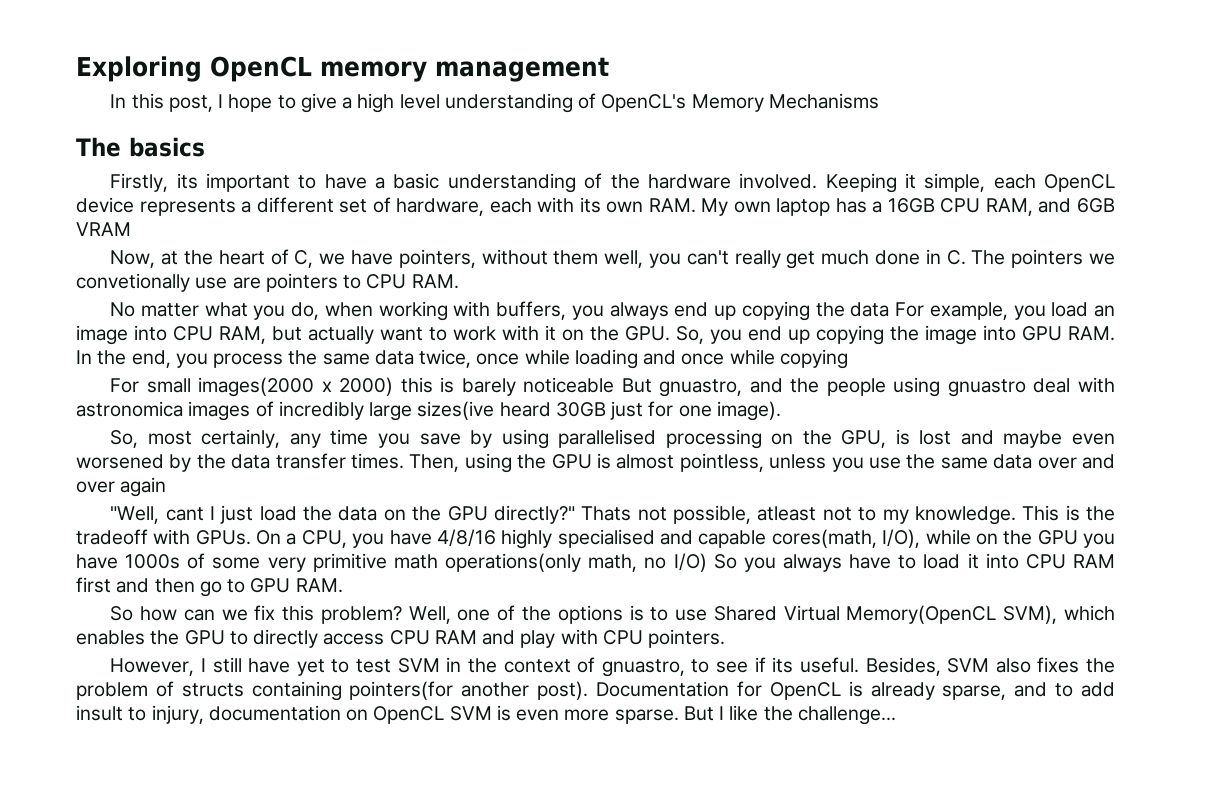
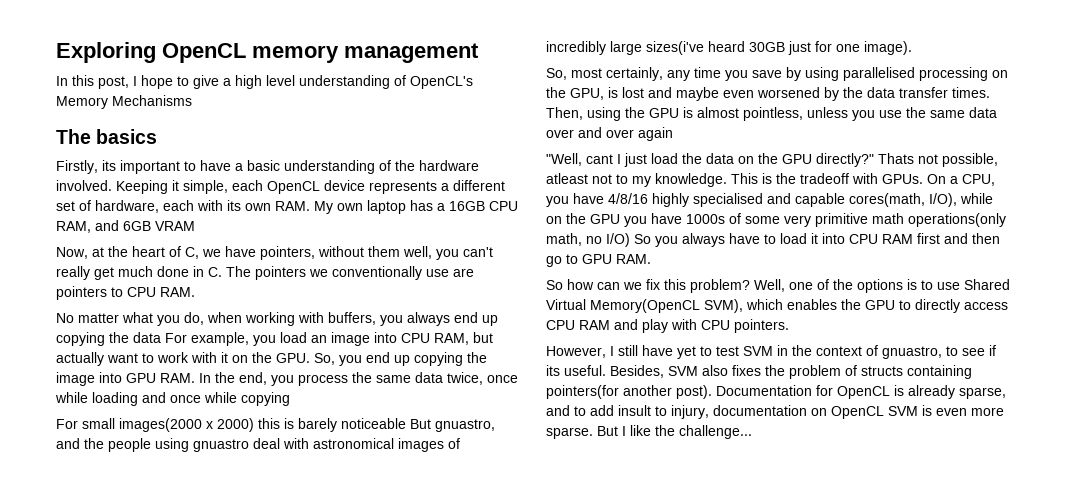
[76,273,190,292] convetionally -> [332,266,422,280] conventionally
[76,401,183,417] astronomica -> [313,438,394,449] astronomical
[417,401,495,420] sizes(ive -> [646,41,704,55] sizes(i've

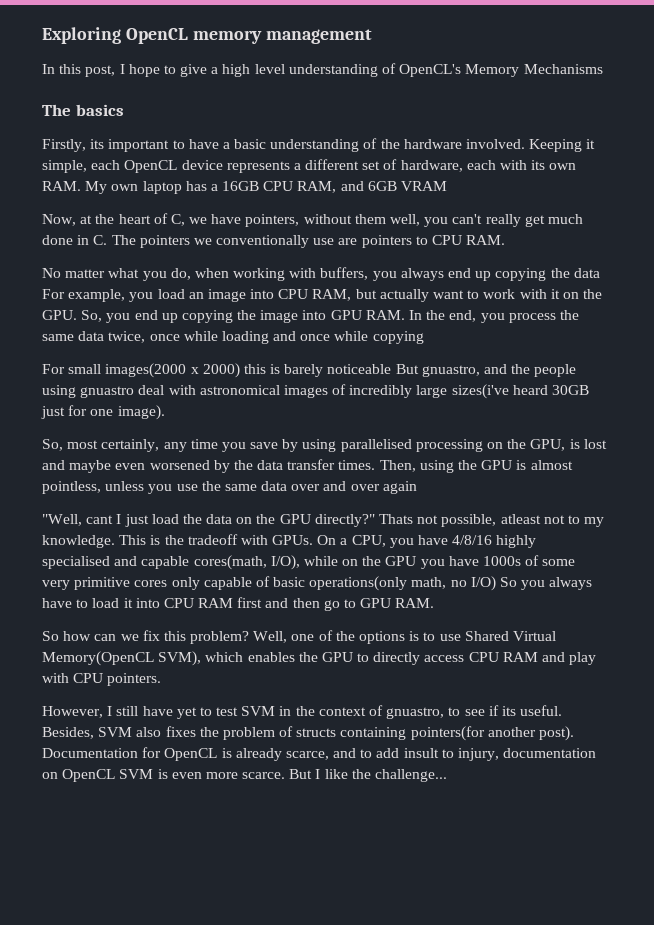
[872,213,904,224] math -> [134,576,306,590] cores only capable of basic
[959,387,1006,399] sparse, -> [285,751,329,760] scarce,
[546,427,593,439] sparse. -> [242,772,286,779] scarce.

